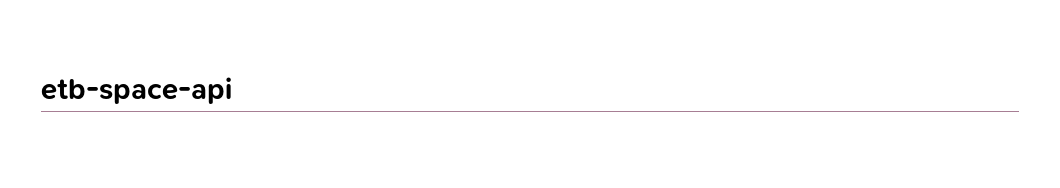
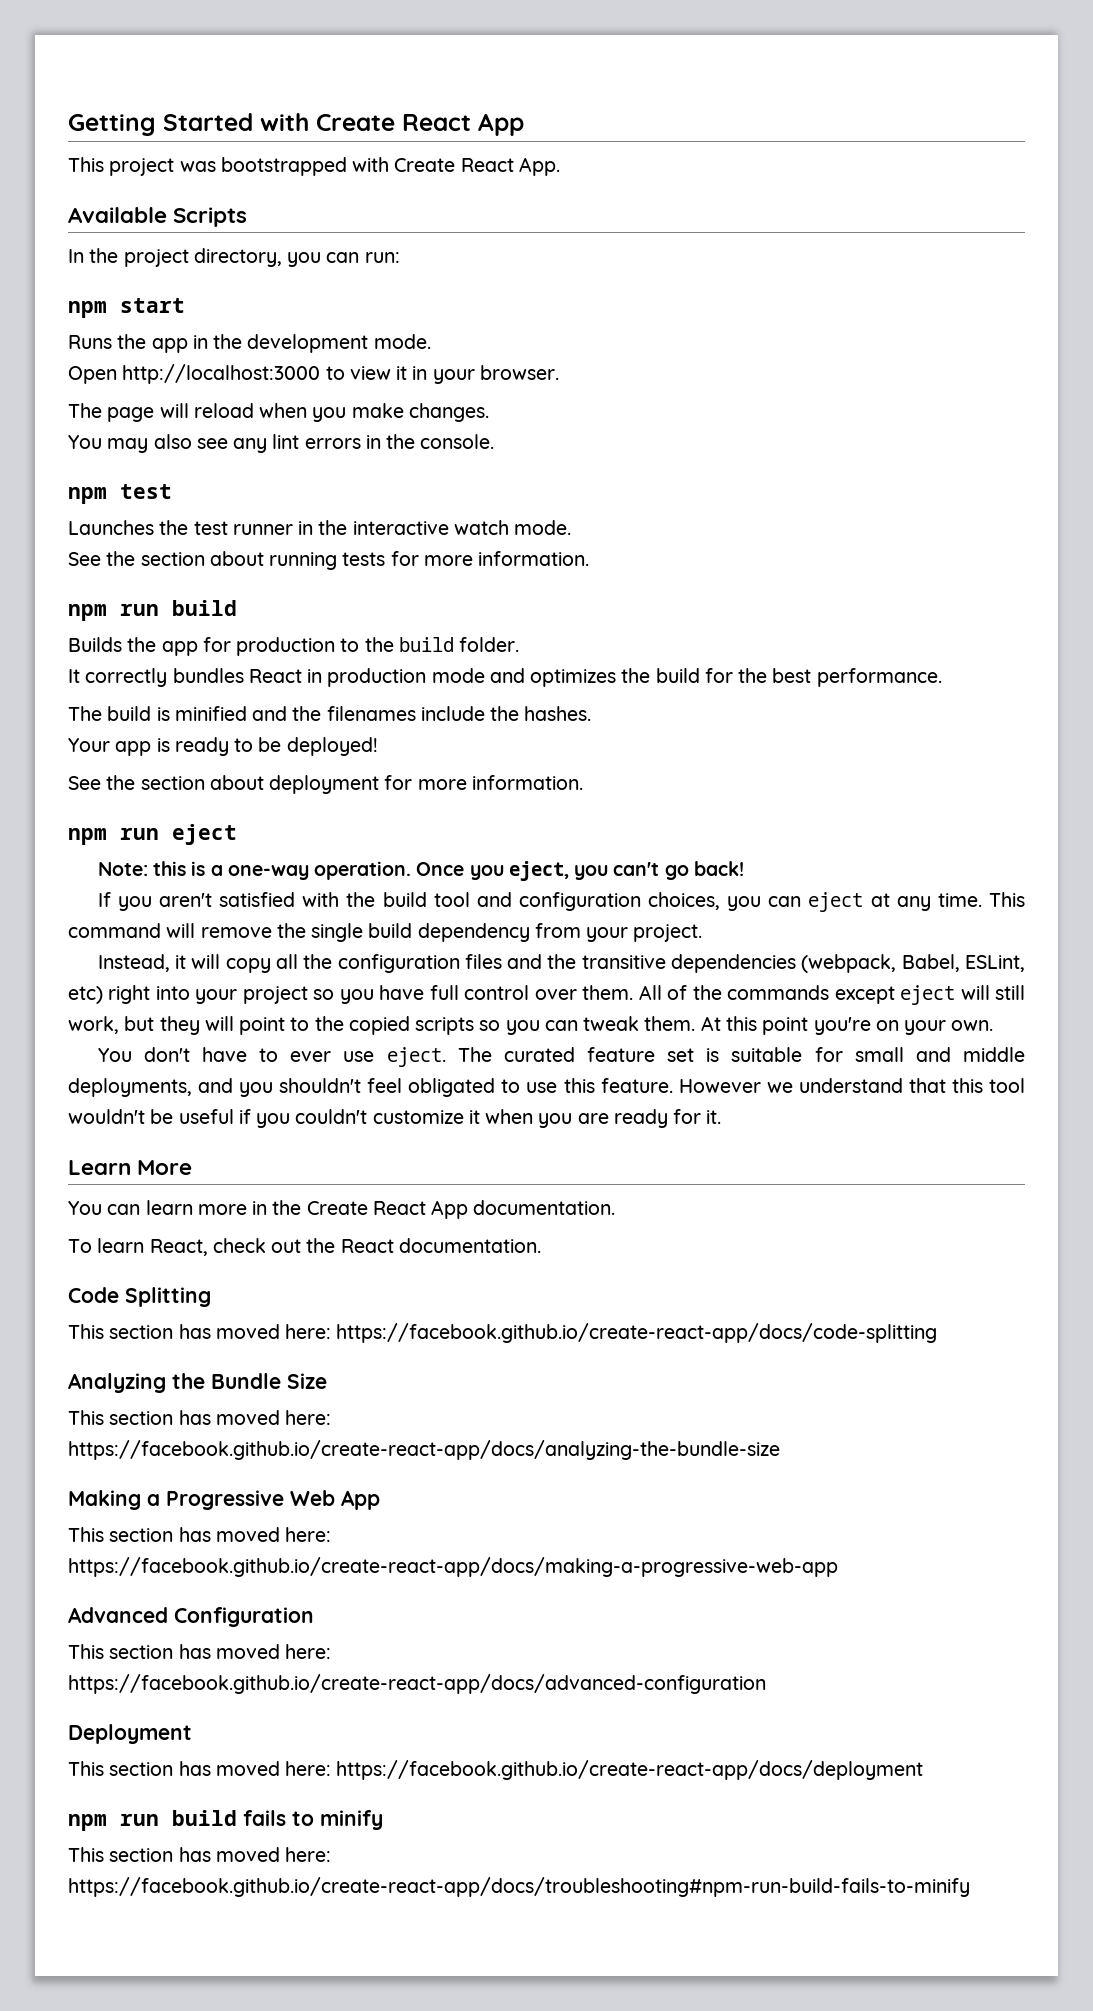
[41,77,232,104] etb-space-api -> [68,113,524,136] [68,157,560,176] [68,207,248,227] [68,248,400,267] [68,298,185,318] [68,334,431,353] [68,364,559,384] [68,403,489,422] [68,434,495,453] [68,484,172,504] [68,520,572,535] [68,551,590,570] [68,600,237,621] [68,637,520,656] [68,668,942,687] [68,706,592,721] [68,737,378,756] [68,775,583,794] [68,824,237,845] [97,861,744,881] [97,892,1026,912] [68,923,703,942] [97,954,1025,973] [68,985,1026,1005] [68,1016,994,1035] [97,1047,1025,1067] [68,1078,1026,1097] [68,1109,722,1128] [68,1160,193,1175] [68,1200,616,1219] [68,1238,541,1256] [68,1287,211,1307] [68,1323,938,1343] [68,1373,327,1393] [68,1410,332,1425] [68,1440,780,1460] [68,1490,380,1510] [68,1527,332,1542] [68,1557,838,1577] [68,1607,314,1627] [68,1644,332,1659] [68,1674,766,1694] [68,1724,192,1744] [68,1760,924,1780] [68,1810,383,1831] [68,1847,332,1862] [68,1877,970,1897] Getting Started with Create React App // This project was bootstrapped with Create React App. // Available Scripts // In the project directory, you can run: // npm start // Runs the app in the development mode. // Open http://localhost:3000 to view it in your browser. // The page will reload when you make changes. // You may also see any lint errors in the console. // npm test // Launches the test runner in the interactive watch mode. // See the section about running tests for more information. // npm run build // Builds the app for production to the build folder. // It correctly bundles React in production mode and optimizes the build for the best performance. // The build is minified and the filenames include the hashes. // Your app is ready to be deployed! // See the section about deployment for more information. // npm run eject // Note: this is a one-way operation. Once you eject, you can't go back! // If you aren't satisfied with the build tool and configuration choices, you can eject at any time. This command will remove the single build dependency from your project. // Instead, it will copy all the configuration files and the transitive dependencies (webpack, Babel, ESLint, etc) right into your project so you have full control over them. All of the commands except eject will still work, but they will point to the copied scripts so you can tweak them. At this point you're on your own. // You don't have to ever use eject. The curated feature set is suitable for small and middle deployments, and you shouldn't feel obligated to use this feature. However we understand that this tool wouldn't be useful if you couldn't customize it when you are ready for it. // Learn More // You can learn more in the Create React App documentation. // To learn React, check out the React documentation. // Code Splitting // This section has moved here: https://facebook.github.io/create-react-app/docs/code-splitting // Analyzing the Bundle Size // This section has moved here: https://facebook.github.io/create-react-app/docs/analyzing-the-bundle-size // Making a Progressive Web App // This section has moved here: https://facebook.github.io/create-react-app/docs/making-a-progressive-web-app // Advanced Configuration // This section has moved here: https://facebook.github.io/create-react-app/docs/advanced-configuration // Deployment // This section has moved here: https://facebook.github.io/create-react-app/docs/deployment // npm run build fails to minify // This section has moved here: https://facebook.github.io/create-react-app/docs/troubleshooting#npm-run-build-fails-to-minify

